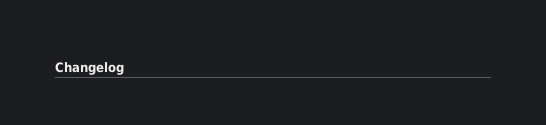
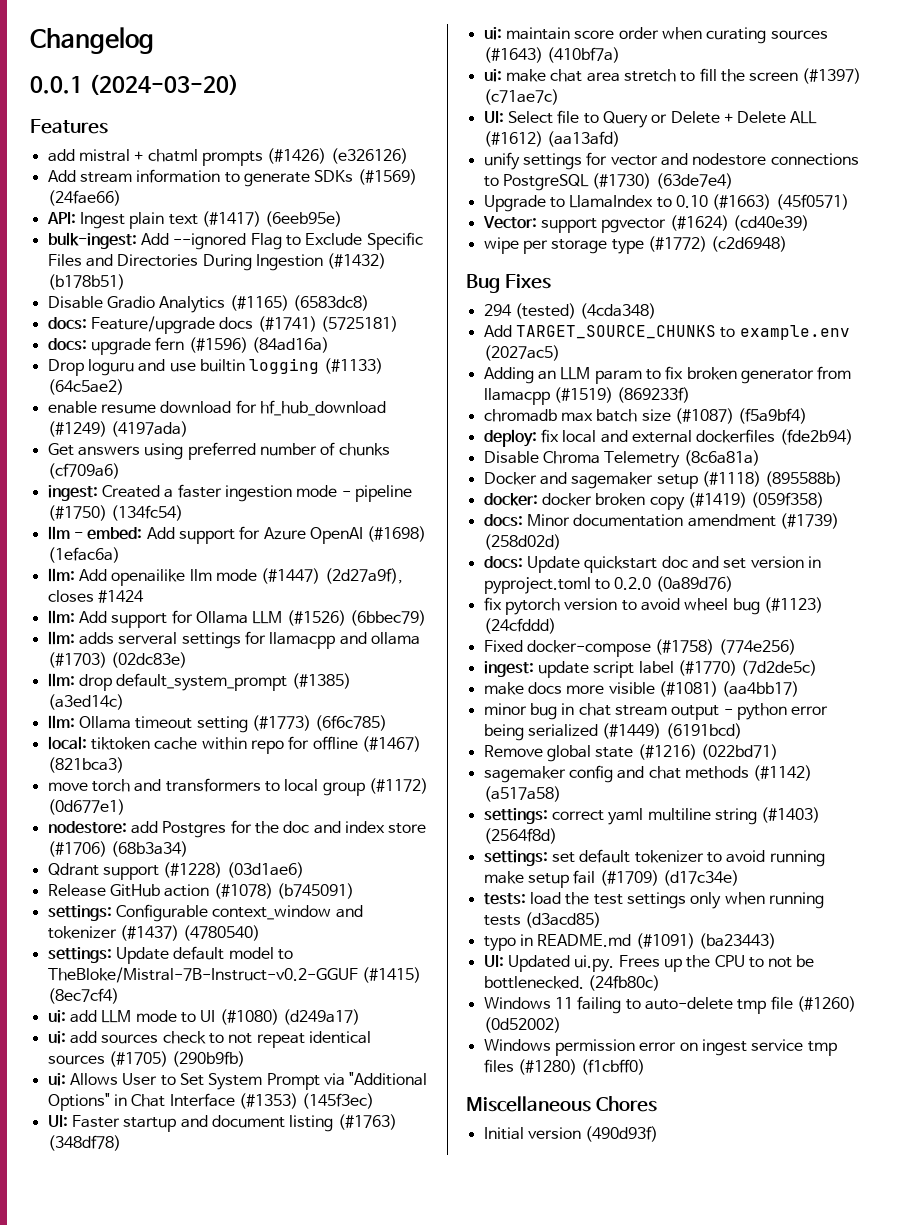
(124, 68) none -> [30,74,239,95] [30,119,108,134] [47,148,408,166] [47,169,417,187] [47,190,121,206] [46,211,343,229] [47,232,423,250] [47,253,387,271] [47,274,125,290] [47,295,369,313] [47,316,398,334] [47,337,329,355] [47,358,383,376] [47,379,124,395] [47,400,386,416] [47,421,188,437] [47,442,390,460] [47,463,120,479] [47,484,412,502] [47,505,183,521] [47,526,427,544] [47,547,120,563] [47,568,403,586] [47,590,144,603] [47,610,426,628] [47,631,420,649] [47,652,187,668] [47,673,351,691] [47,694,124,710] [47,715,388,733] [47,736,421,754] [47,757,124,773] [47,778,428,796] [47,799,125,815] [47,820,427,838] [47,841,188,857] [47,862,304,880] [47,883,354,899] [47,904,363,922] [47,925,261,941] [47,946,293,964] [47,967,421,983] [47,988,119,1004] [47,1009,360,1025] [47,1031,371,1048] [47,1051,246,1067] [47,1072,428,1090] [47,1093,375,1111] [47,1114,397,1132] [47,1135,121,1151] [483,27,828,44] [483,47,620,63] [483,68,862,84] [483,89,559,105] [483,110,818,128] [483,131,620,147] [483,152,859,170] [483,173,733,191] [483,194,849,212] [482,215,809,233] [483,236,788,254] [466,274,551,293] [483,303,657,319] [483,325,850,340] [483,345,560,361] [483,366,852,384] [483,387,691,405] [483,408,808,424] [483,429,853,447] [483,450,760,468] [483,471,843,489] [483,492,825,510] [483,513,839,529] [483,534,561,550] [483,556,821,573] [483,576,733,594] [483,597,823,615] [483,618,556,634] [483,639,796,657] [483,660,818,678] [483,681,800,697] [483,703,829,720] [483,723,742,741] [483,744,778,762] [483,765,813,783] [483,786,561,802] [483,807,821,825] [483,828,557,844] [483,849,825,867] [483,870,739,888] [483,892,824,909] [483,912,601,928] [483,933,776,951] [483,955,815,972] [483,975,660,991] [483,996,856,1014] [483,1017,561,1033] [483,1039,837,1056] [483,1059,646,1075] [466,1096,657,1112] [483,1126,659,1142] // 0.0.1 (2024-03-20) // Features // add mistral + chatml prompts (#1426) (e326126) // Add stream information to generate SDKs (#1569) (24fae66) // API: Ingest plain text (#1417) (6eeb95e) // bulk-ingest: Add --ignored Flag to Exclude Specific Files and Directories During Ingestion (#1432) (b178b51) // Disable Gradio Analytics (#1165) (6583dc8) // docs: Feature/upgrade docs (#1741) (5725181) // docs: upgrade fern (#1596) (84ad16a) // Drop loguru and use builtin logging (#1133) (64c5ae2) // enable resume download for hf_hub_download (#1249) (4197ada) // Get answers using preferred number of chunks (cf709a6) // ingest: Created a faster ingestion mode - pipeline (#1750) (134fc54) // llm - embed: Add support for Azure OpenAI (#1698) (1efac6a) // llm: Add openailike llm mode (#1447) (2d27a9f), closes #1424 // llm: Add support for Ollama LLM (#1526) (6bbec79) // llm: adds serveral settings for llamacpp and ollama (#1703) (02dc83e) // llm: drop default_system_prompt (#1385) (a3ed14c) // llm: Ollama timeout setting (#1773) (6f6c785) // local: tiktoken cache within repo for offline (#1467) (821bca3) // move torch and transformers to local group (#1172) (0d677e1) // nodestore: add Postgres for the doc and index store (#1706) (68b3a34) // Qdrant support (#1228) (03d1ae6) // Release GitHub action (#1078) (b745091) // settings: Configurable context_window and tokenizer (#1437) (4780540) // settings: Update default model to TheBloke/Mistral-7B-Instruct-v0.2-GGUF (#1415) (8ec7cf4) // ui: add LLM mode to UI (#1080) (d249a17) // ui: add sources check to not repeat identical sources (#1705) (290b9fb) // ui: Allows User to Set System Prompt via "Additional Options" in Chat Interface (#1353) (145f3ec) // UI: Faster startup and document listing (#1763) (348df78) // ui: maintain score order when curating sources (#1643) (410bf7a) // ui: make chat area stretch to fill the screen (#1397) (c71ae7c) // UI: Select file to Query or Delete + Delete ALL (#1612) (aa13afd) // unify settings for vector and nodestore connections to PostgreSQL (#1730) (63de7e4) // Upgrade to LlamaIndex to 0.10 (#1663) (45f0571) // Vector: support pgvector (#1624) (cd40e39) // wipe per storage type (#1772) (c2d6948) // Bug Fixes // 294 (tested) (4cda348) // Add TARGET_SOURCE_CHUNKS to example.env (2027ac5) // Adding an LLM param to fix broken generator from llamacpp (#1519) (869233f) // chromadb max batch size (#1087) (f5a9bf4) // deploy: fix local and external dockerfiles (fde2b94) // Disable Chroma Telemetry (8c6a81a) // Docker and sagemaker setup (#1118) (895588b) // docker: docker broken copy (#1419) (059f358) // docs: Minor documentation amendment (#1739) (258d02d) // docs: Update quickstart doc and set version in pyproject.toml to 0.2.0 (0a89d76) // fix pytorch version to avoid wheel bug (#1123) (24cfddd) // Fixed docker-compose (#1758) (774e256) // ingest: update script label (#1770) (7d2de5c) // make docs more visible (#1081) (aa4bb17) // minor bug in chat stream output - python error being serialized (#1449) (6191bcd) // Remove global state (#1216) (022bd71) // sagemaker config and chat methods (#1142) (a517a58) // settings: correct yaml multiline string (#1403) (2564f8d) // settings: set default tokenizer to avoid running make setup fail (#1709) (d17c34e) // tests: load the test settings only when running tests (d3acd85) // typo in README.md (#1091) (ba23443) // UI: Updated ui.py. Frees up the CPU to not be bottlenecked. (24fb80c) // Windows 11 failing to auto-delete tmp file (#1260) (0d52002) // Windows permission error on ingest service tmp files (#1280) (f1cbff0) // Miscellaneous Chores // Initial version (490d93f)

